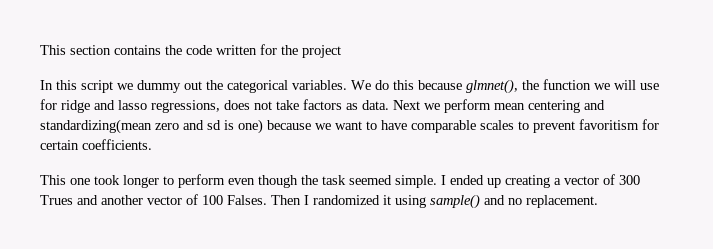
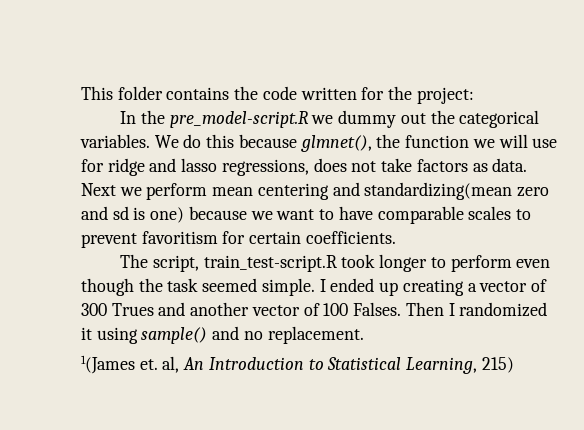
[40,45,111,55] This section -> [81,86,163,100] This folder
[302,45,341,58] project -> [416,87,474,104] project:
[56,80,113,93] this script -> [141,110,309,128] the pre_model-script.R
[40,175,90,185] This one -> [120,254,337,272] The script, train_test-script.R
(598, 201) none -> [81,355,514,374] // 1(James et. al, An Introduction to Statistical Learning, 215)

